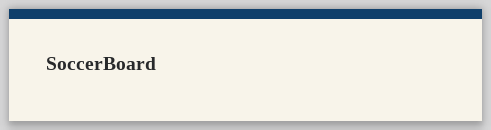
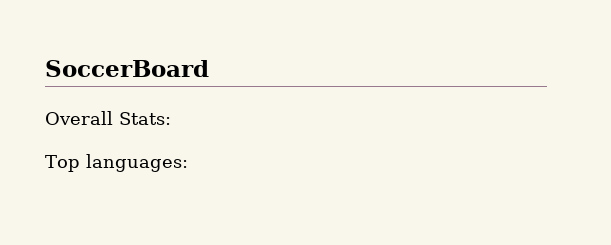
(156, 63) none -> [45,111,171,125] [45,154,188,172] // Overall Stats: // Top languages:

